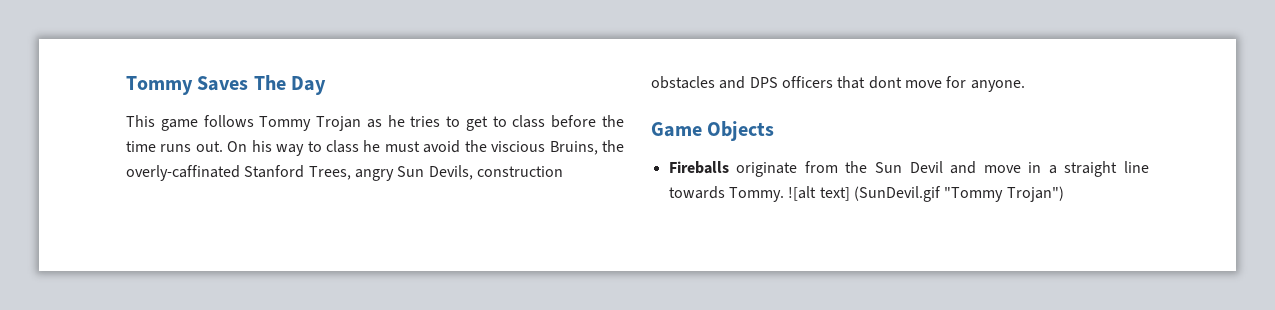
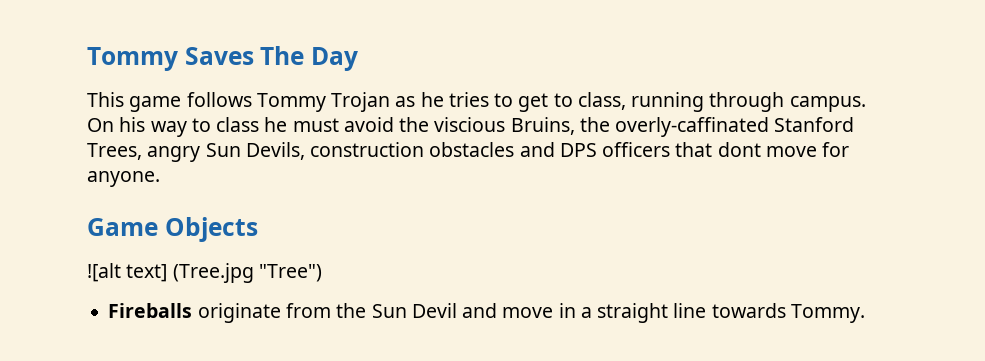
[512,115,624,128] [126,141,223,152] class before the time runs out. -> [577,92,866,112] class, running through campus.
(775, 131) none -> [87,263,322,283] // ![alt text] (Tree.jpg "Tree")
[788,186,1064,202] ![alt text] (SunDevil.gif "Tommy Trojan") -> (865, 313) none

